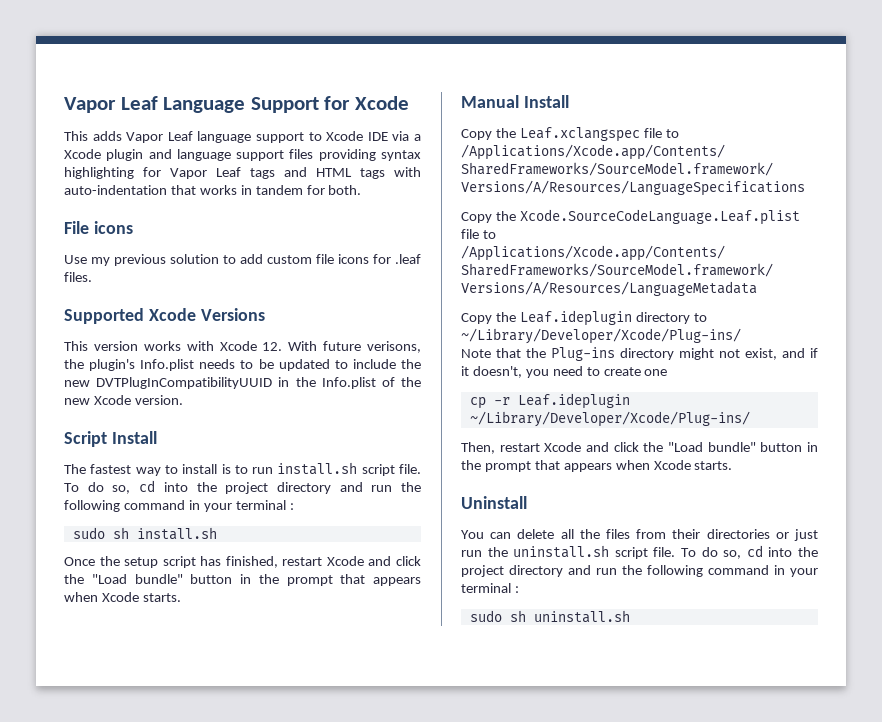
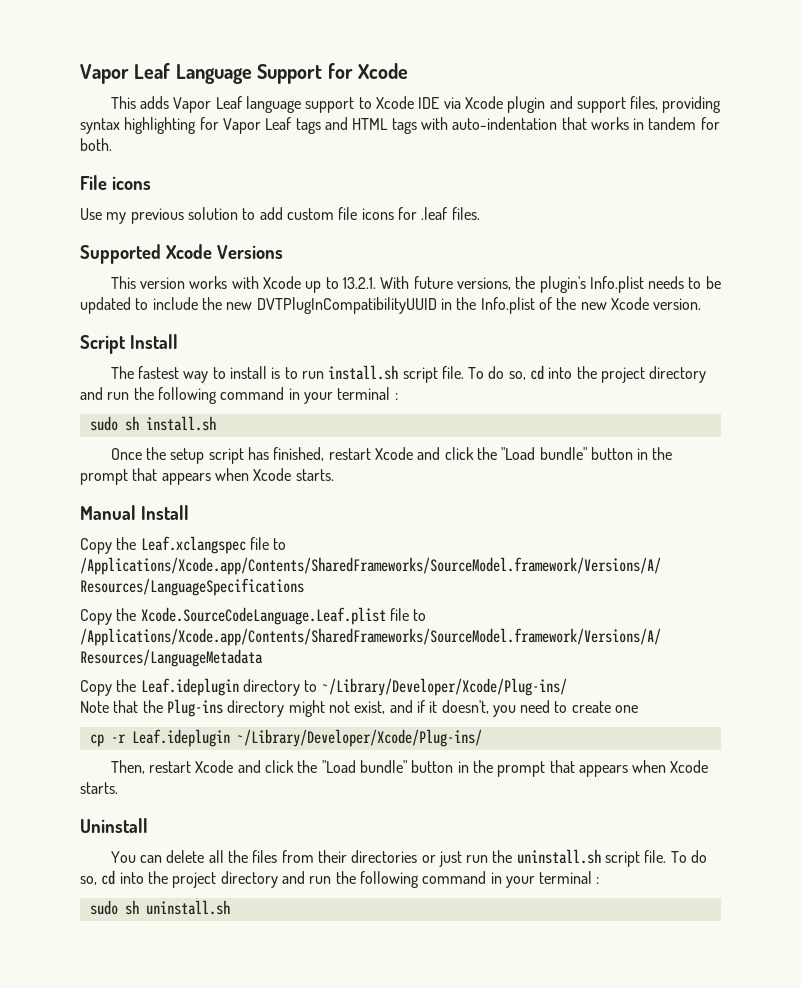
[414,134,422,141] a -> (461, 103) none
[176,149,314,161] language support files -> [576,96,659,113] support files,
[262,342,283,351] 12. -> [305,277,376,293] up to 13.2.1.
[367,341,421,353] verisons, -> [456,277,511,290] versions,

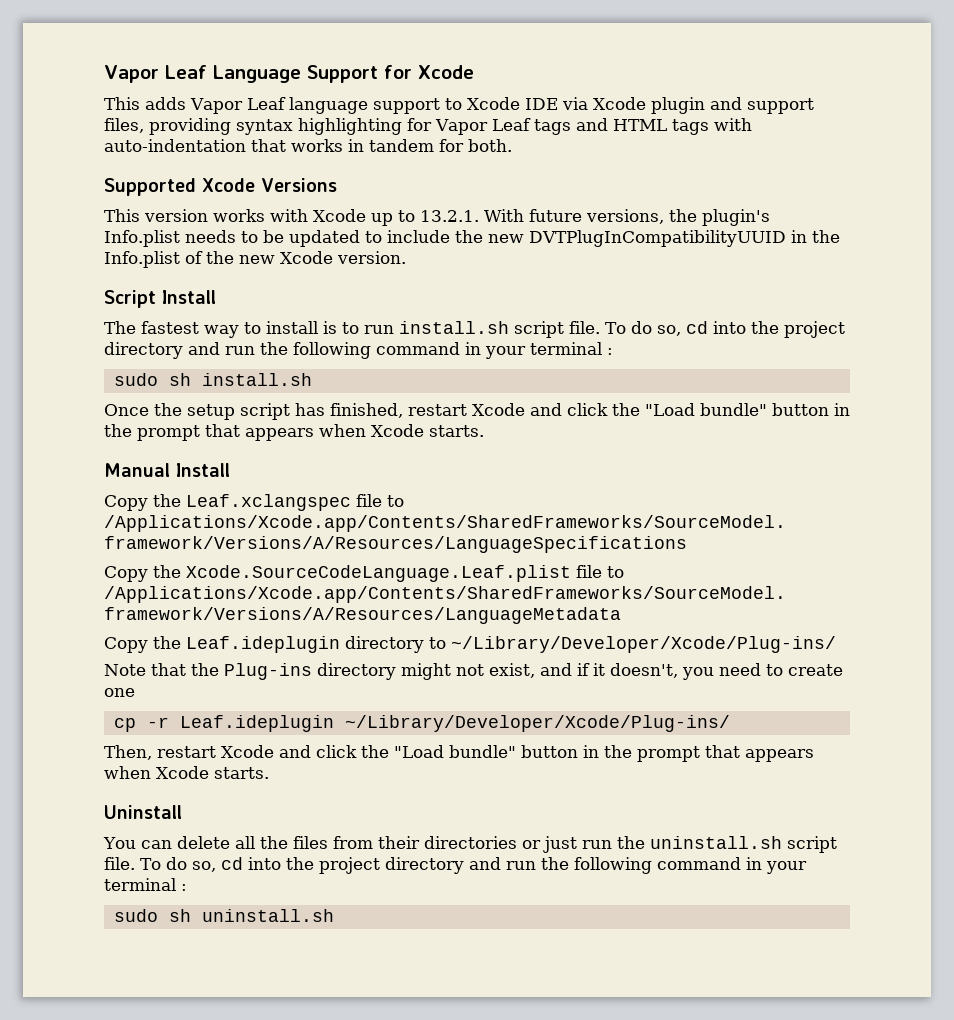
[80,175,151,190] [80,207,480,224] // File icons // Use my previous solution to add custom file icons for .leaf files. -> (512, 145) none

